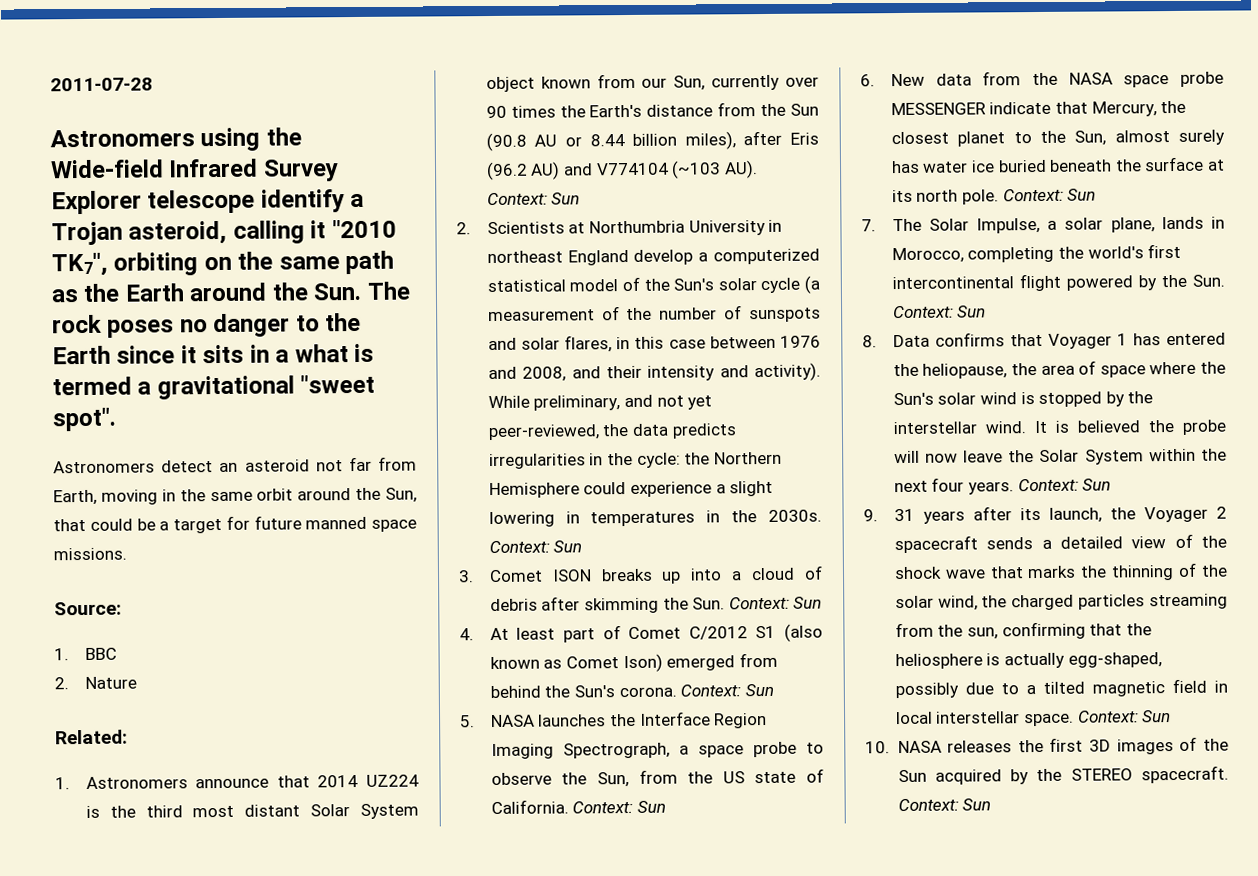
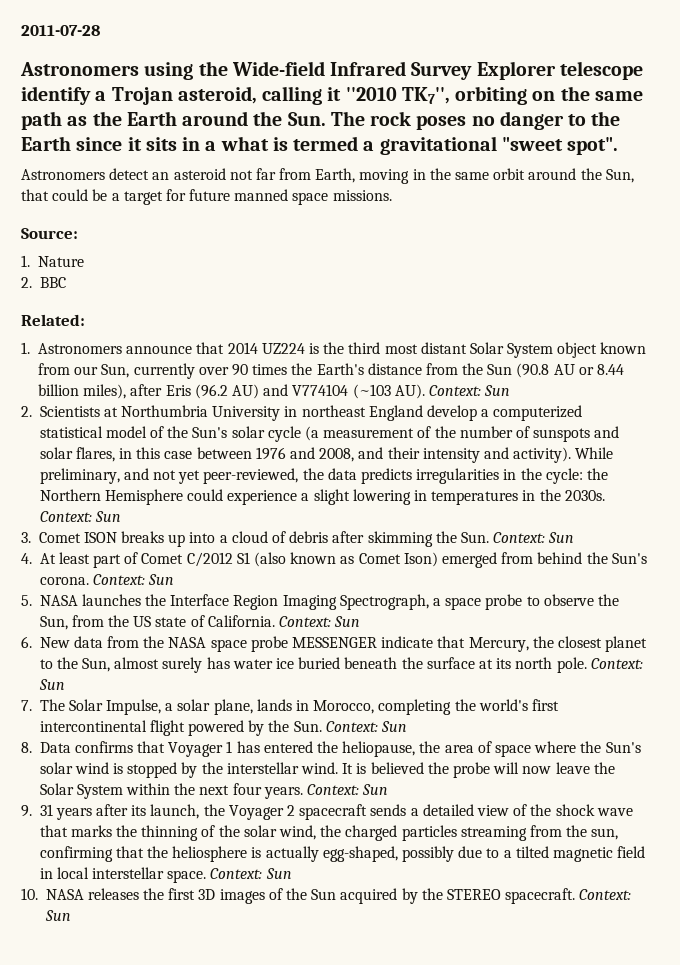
[84,647,117,660] [54,676,137,690] BBC // 2. Nature -> [38,256,85,267] [21,277,66,288] Nature // 2. BBC

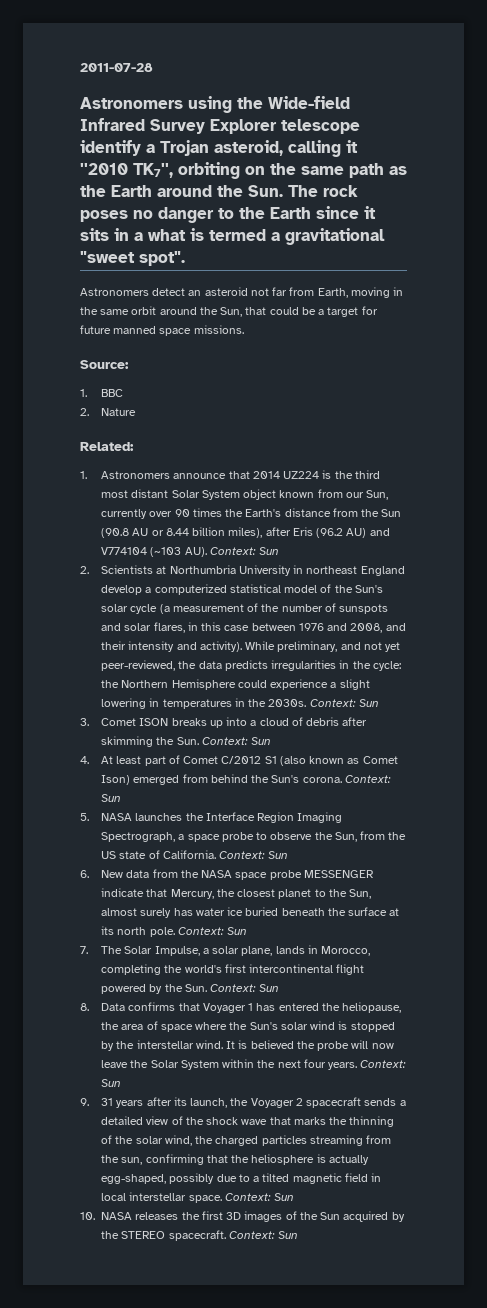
[38,256,85,267] [21,277,66,288] Nature // 2. BBC -> [101,389,124,397] [80,408,137,416] BBC // 2. Nature

